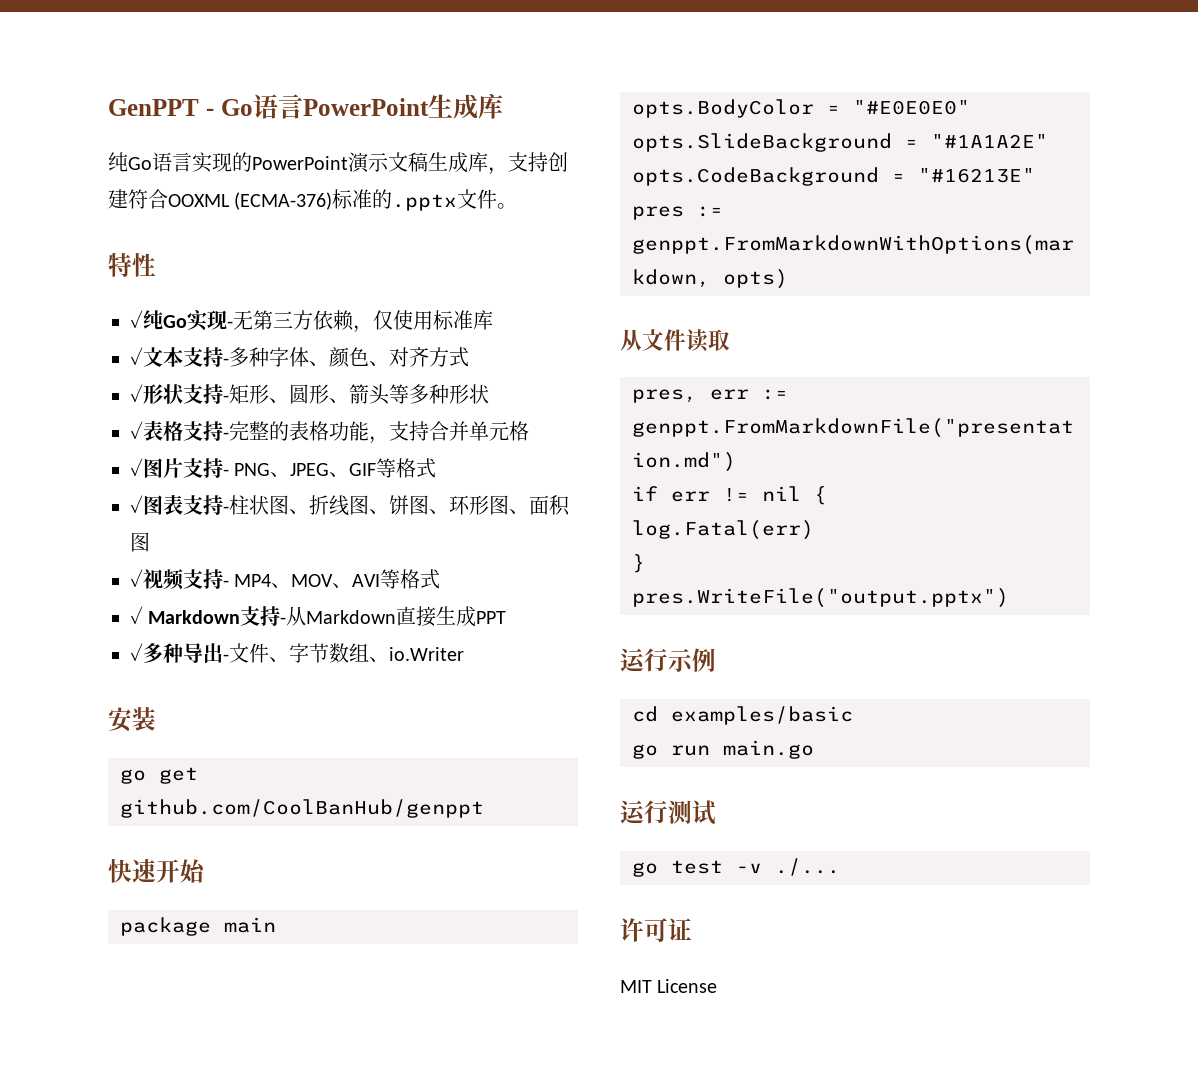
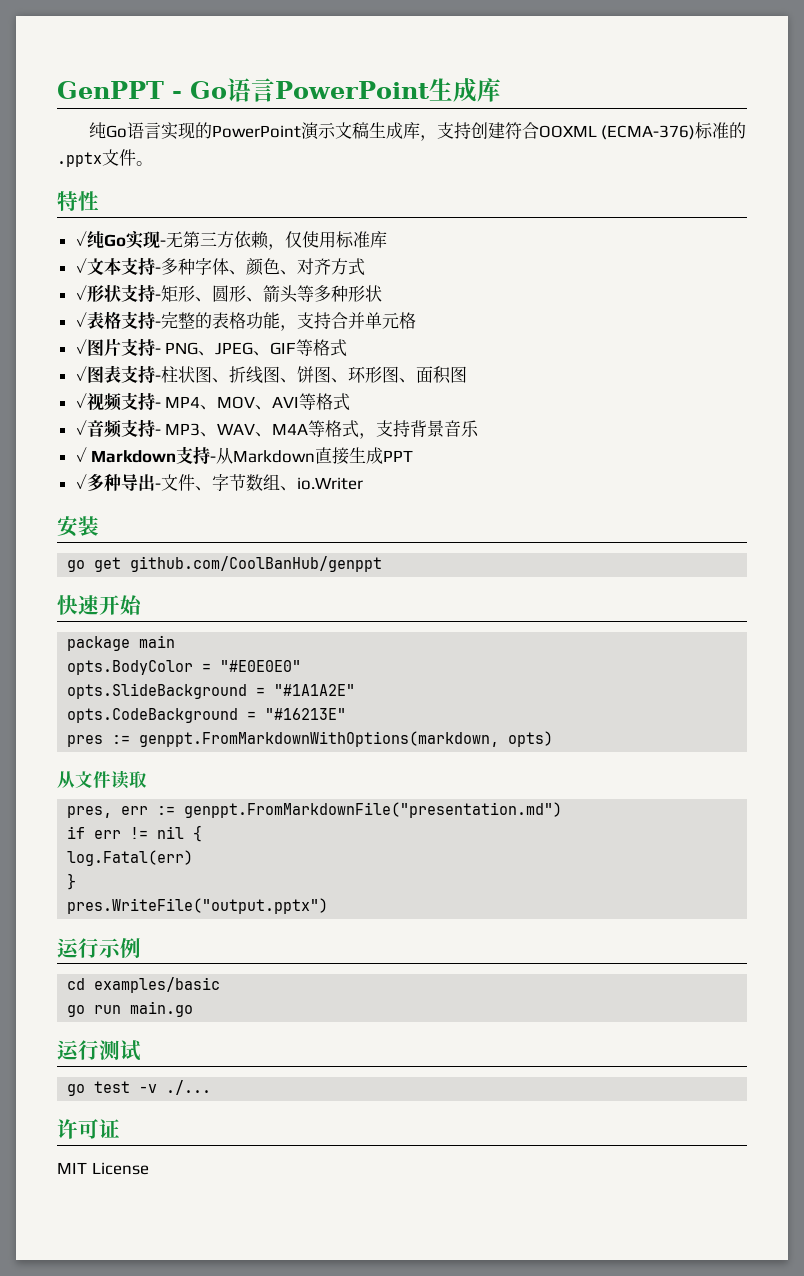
(441, 579) none -> [75,419,480,439] // ✓音频支持- MP3、WAV、M4A等格式，支持背景音乐

